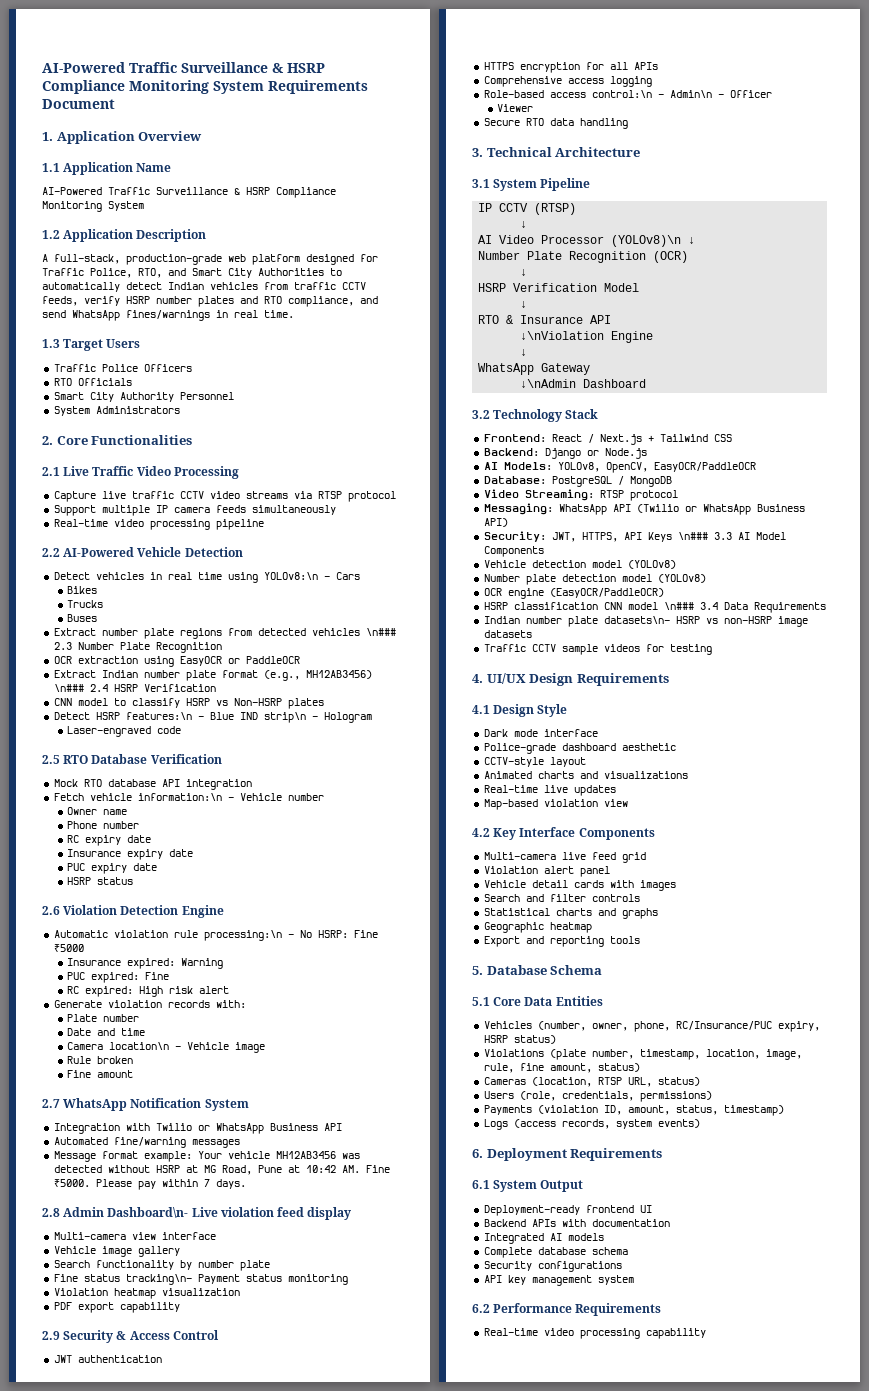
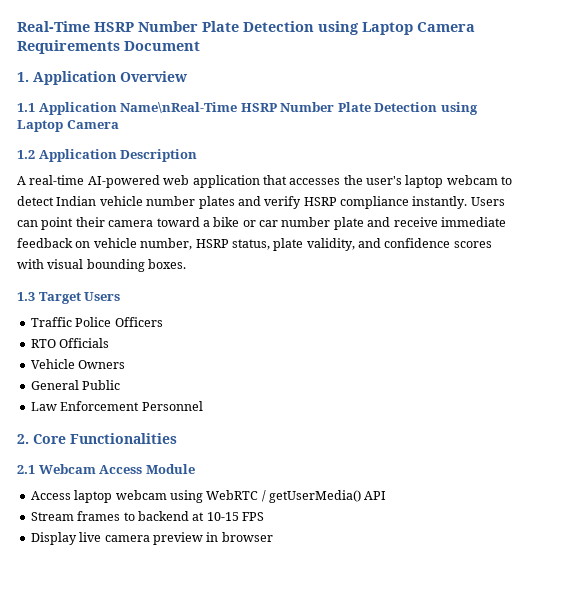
[42,62,325,73] [42,80,264,94] AI-Powered Traffic Surveillance & HSRP Compliance Monitoring System -> [17,21,475,35] Real-Time HSRP Number Plate Detection using Laptop Camera
[136,163,172,172] [42,187,336,198] [42,201,144,212] [42,229,207,242] [42,254,378,265] [42,268,342,278] [42,282,366,292] [42,296,378,307] [42,310,294,321] Name // AI-Powered Traffic Surveillance & HSRP Compliance Monitoring System // 1.2 Application Description // A full-stack, production-grade web platform designed for Traffic Police, RTO, and Smart City Authorities to automatically detect Indian vehicles from traffic CCTV feeds, verify HSRP number plates and RTO compliance, and send WhatsApp fines/warnings in real time. -> [120,102,478,115] [17,120,119,132] [17,149,198,162] [17,175,513,188] [17,196,505,209] [17,217,506,230] [17,238,492,251] [17,259,187,272] Name\nReal-Time HSRP Number Plate Detection using Laptop Camera // 1.2 Application Description // A real-time AI-powered web application that accesses the user's laptop webcam to detect Indian vehicle number plates and verify HSRP compliance instantly. Users can point their camera toward a bike or car number plate and receive immediate feedback on vehicle number, HSRP status, plate validity, and confidence scores with visual bounding boxes.
[53,392,174,402] Smart City Authority -> [30,359,126,369] [30,380,121,390] [30,401,140,411] Vehicle Owners // General Public // Law Enforcement
[53,406,180,416] // System Administrators -> (203, 406) none
[63,466,239,479] [53,491,396,502] [53,505,336,516] [53,519,264,530] [42,547,243,557] [53,572,360,583] [67,586,98,594] [67,600,104,608] [67,614,98,622] [53,628,396,639] [53,642,222,653] [53,656,300,667] [53,670,372,681] [53,684,216,692] [53,698,324,709] [53,712,372,723] [67,726,182,737] [42,754,222,764] [53,779,252,790] [53,793,324,801] [67,807,128,815] [67,821,140,829] [67,835,152,846] [67,849,194,860] [67,863,158,874] [67,877,134,885] [42,905,224,918] [53,930,378,941] [53,944,84,952] [67,958,224,969] [67,972,170,983] [67,986,230,997] [53,1000,246,1008] [67,1014,140,1022] [67,1028,146,1036] [67,1042,266,1053] [67,1056,134,1064] [67,1070,134,1078] [42,1098,249,1111] [53,1123,342,1134] [53,1137,240,1148] [53,1151,360,1162] [53,1165,390,1175] [53,1179,246,1190] [42,1207,352,1220] [53,1232,216,1240] [53,1246,180,1257] [53,1260,270,1271] [53,1274,348,1285] [53,1288,240,1299] [53,1302,180,1313] [42,1330,219,1343] [53,1355,162,1363] [483,62,658,73] [483,76,652,87] [483,90,772,98] [497,104,534,112] [483,118,628,129] [472,147,641,157] [472,178,591,191] [478,203,577,215] [520,221,528,228] [478,235,696,247] [478,251,689,263] [520,269,528,276] [478,283,640,292] [520,301,528,308] [478,315,612,324] [520,331,654,343] [520,349,528,356] [478,363,591,375] [520,379,647,388] [472,409,599,422] [483,434,732,445] [483,448,647,459] [483,462,756,473] [483,476,672,487] [483,489,678,501] [483,503,805,515] [483,518,508,527] [483,531,786,542] [483,546,544,557] [483,560,676,569] [483,574,706,585] [483,588,664,599] [483,602,826,613] [483,616,808,627] [483,630,532,638] [483,644,712,655] [472,673,669,686] [472,704,568,717] [483,729,598,737] [483,743,676,754] [483,757,586,767] [483,771,688,779] [483,785,616,796] [483,799,628,810] [472,827,655,840] [483,852,646,863] [483,866,610,877] [483,880,676,891] [483,894,640,902] [483,908,658,919] [483,922,592,933] [483,936,640,947] [472,965,603,975] [472,996,603,1006] [483,1021,820,1032] [483,1035,556,1044] [483,1049,802,1060] [483,1063,640,1073] [483,1077,700,1087] [483,1091,712,1102] [483,1105,784,1116] [483,1119,700,1130] [472,1148,663,1161] [472,1180,584,1192] [483,1205,652,1216] [483,1219,670,1227] [483,1233,604,1244] [483,1247,628,1258] [483,1261,622,1272] [483,1275,634,1286] [472,1303,662,1316] [483,1328,706,1339] Live Traffic Video Processing // Capture live traffic CCTV video streams via RTSP protocol // Support multiple IP camera feeds simultaneously // Real-time video processing pipeline // 2.2 AI-Powered Vehicle Detection // Detect vehicles in real time using YOLOv8:\n - Cars // Bikes // Trucks // Buses // Extract number plate regions from detected vehicles \n### 2.3 Number Plate Recognition // OCR extraction using EasyOCR or PaddleOCR // Extract Indian number plate format (e.g., MH12AB3456) \n### 2.4 HSRP Verification // CNN model to classify HSRP vs Non-HSRP plates // Detect HSRP features:\n - Blue IND strip\n - Hologram // Laser-engraved code // 2.5 RTO Database Verification // Mock RTO database API integration // Fetch vehicle information:\n - Vehicle number // Owner name // Phone number // RC expiry date // Insurance expiry date // PUC expiry date // HSRP status // 2.6 Violation Detection Engine // Automatic violation rule processing:\n - No HSRP: Fine ₹5000 // Insurance expired: Warning // PUC expired: Fine // RC expired: High risk alert // Generate violation records with: // Plate number // Date and time // Camera location\n - Vehicle image // Rule broken // Fine amount // 2.7 WhatsApp Notification System // Integration with Twilio or WhatsApp Business API // Automated fine/warning messages // Message format example: Your vehicle MH12AB3456 was detected without HSRP at MG Road, Pune at 10:42 AM. Fine ₹5000. Please pay within 7 days. // 2.8 Admin Dashboard\n- Live violation feed display // Multi-camera view interface // Vehicle image gallery // Search functionality by number plate // Fine status tracking\n- Payment status monitoring // Violation heatmap visualization // PDF export capability // 2.9 Security & Access Control // JWT authentication // HTTPS encryption for all APIs // Comprehensive access logging // Role-based access control:\n - Admin\n - Officer // Viewer // Secure RTO data handling // 3. Technical Architecture // 3.1 System Pipeline // IP CCTV (RTSP) // ↓ // AI Video Processor (YOLOv8)\n ↓ // Number Plate Recognition (OCR) // ↓ // HSRP Verification Model // ↓ // RTO & Insurance API // ↓\nViolation Engine // ↓ // WhatsApp Gateway // ↓\nAdmin Dashboard // 3.2 Technology Stack // Frontend: React / Next.js + Tailwind CSS // Backend: Django or Node.js // AI Models: YOLOv8, OpenCV, EasyOCR/PaddleOCR // Database: PostgreSQL / MongoDB // Video Streaming: RTSP protocol // Messaging: WhatsApp API (Twilio or WhatsApp Business API) // Security: JWT, HTTPS, API Keys \n### 3.3 AI Model Components // Vehicle detection model (YOLOv8) // Number plate detection model (YOLOv8) // OCR engine (EasyOCR/PaddleOCR) // HSRP classification CNN model \n### 3.4 Data Requirements // Indian number plate datasets\n- HSRP vs non-HSRP image datasets // Traffic CCTV sample videos for testing // 4. UI/UX Design Requirements // 4.1 Design Style // Dark mode interface // Police-grade dashboard aesthetic // CCTV-style layout // Animated charts and visualizations // Real-time live updates // Map-based violation view // 4.2 Key Interface Components // Multi-camera live feed grid // Violation alert panel // Vehicle detail cards with images // Search and filter controls // Statistical charts and graphs // Geographic heatmap // Export and reporting tools // 5. Database Schema // 5.1 Core Data Entities // Vehicles (number, owner, phone, RC/Insurance/PUC expiry, HSRP status) // Violations (plate number, timestamp, location, image, rule, fine amount, status) // Cameras (location, RTSP URL, status) // Users (role, credentials, permissions) // Payments (violation ID, amount, status, timestamp) // Logs (access records, system events) // 6. Deployment Requirements // 6.1 System Output // Deployment-ready frontend UI // Backend APIs with documentation // Integrated AI models // Complete database schema // Security configurations // API key management system // 6.2 Performance Requirements // Real-time video processing capability -> [38,464,195,474] [30,490,387,503] [30,511,264,521] [30,532,273,545] Webcam Access Module // Access laptop webcam using WebRTC / getUserMedia() API // Stream frames to backend at 10-15 FPS // Display live camera preview in browser

